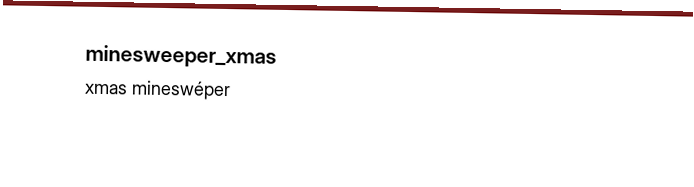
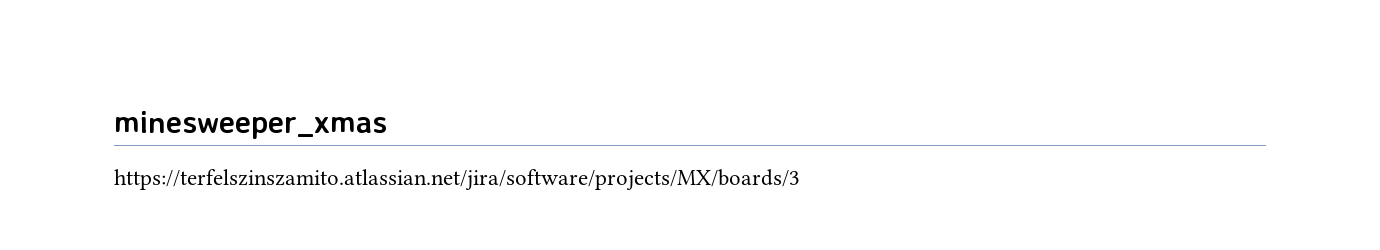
[84,80,231,101] xmas mineswéper -> [114,169,800,191] https://terfelszinszamito.atlassian.net/jira/software/projects/MX/boards/3

